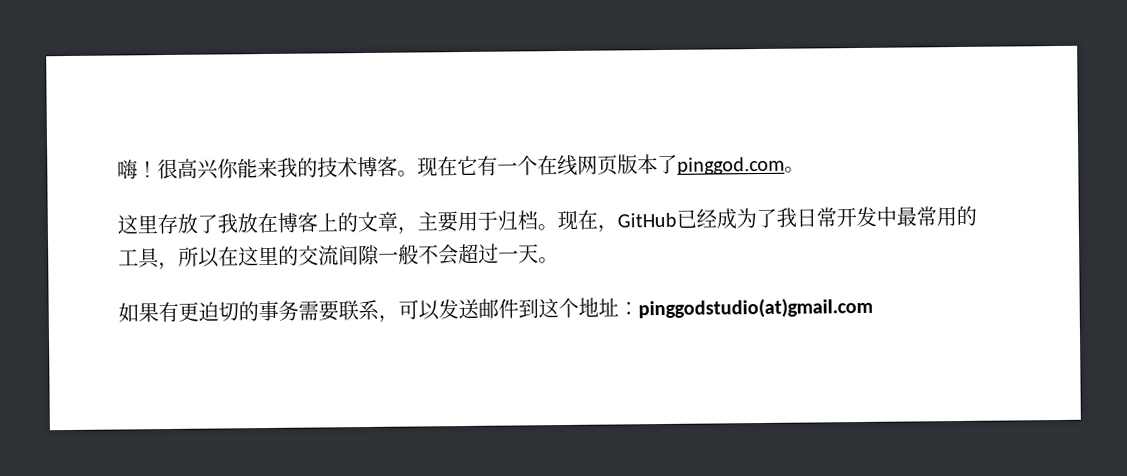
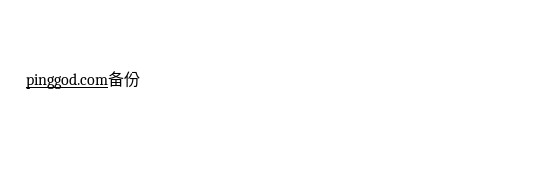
[117,154,805,180] [117,205,977,235] [118,243,559,271] [118,297,873,323] 嗨！很高兴你能来我的技术博客。现在它有一个在线网页版本了pinggod.com。 // 这里存放了我放在博客上的文章，主要用于归档。现在，GitHub已经成为了我日常开发中最常用的工具，所以在这里的交流间隙一般不会超过一天。 // 如果有更迫切的事务需要联系，可以发送邮件到这个地址：pinggodstudio(at)gmail.com -> [26,71,140,89] pinggod.com备份

